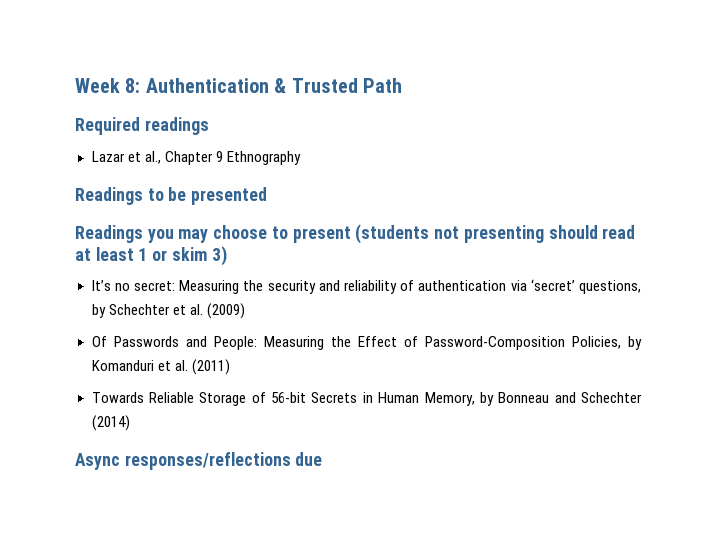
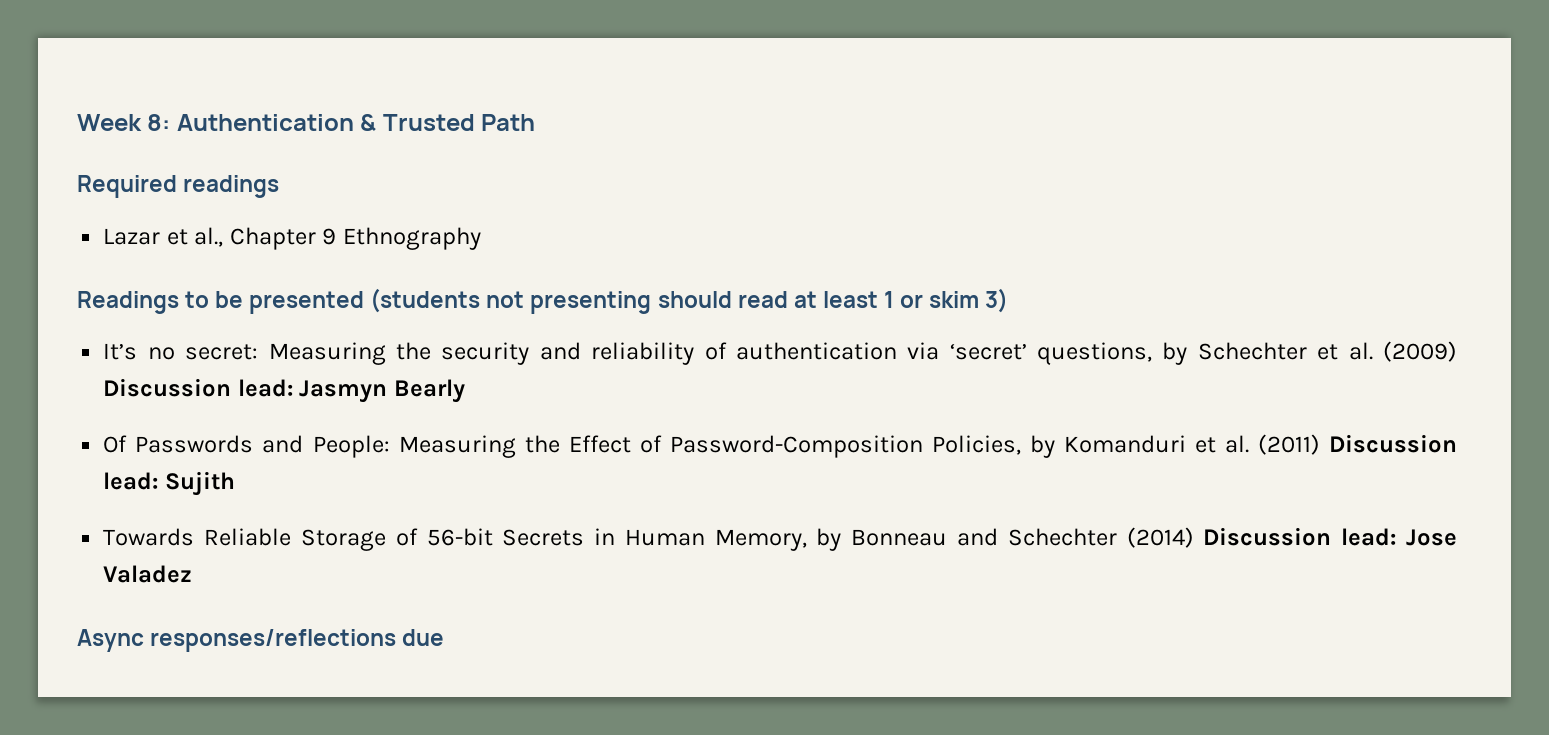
[75,225,351,243] // Readings you may choose to present -> (365, 302) none
(245, 311) none -> [103,378,465,403] Discussion lead: Jasmyn Bearly
(230, 367) none -> [1328,434,1457,453] [103,471,235,496] Discussion lead: Sujith
(130, 423) none -> [1203,527,1457,546] [103,565,193,583] Discussion lead: Jose Valadez

